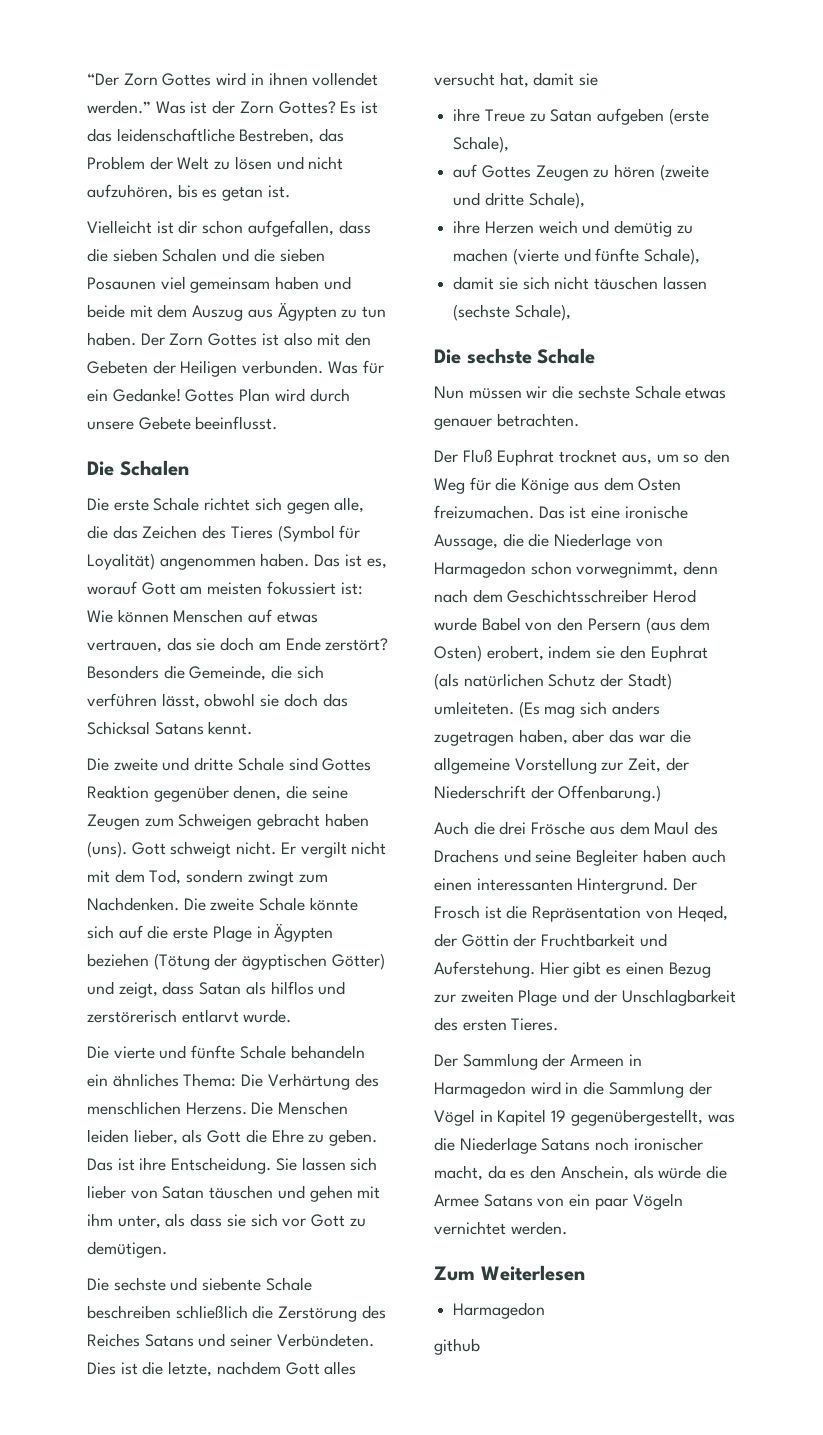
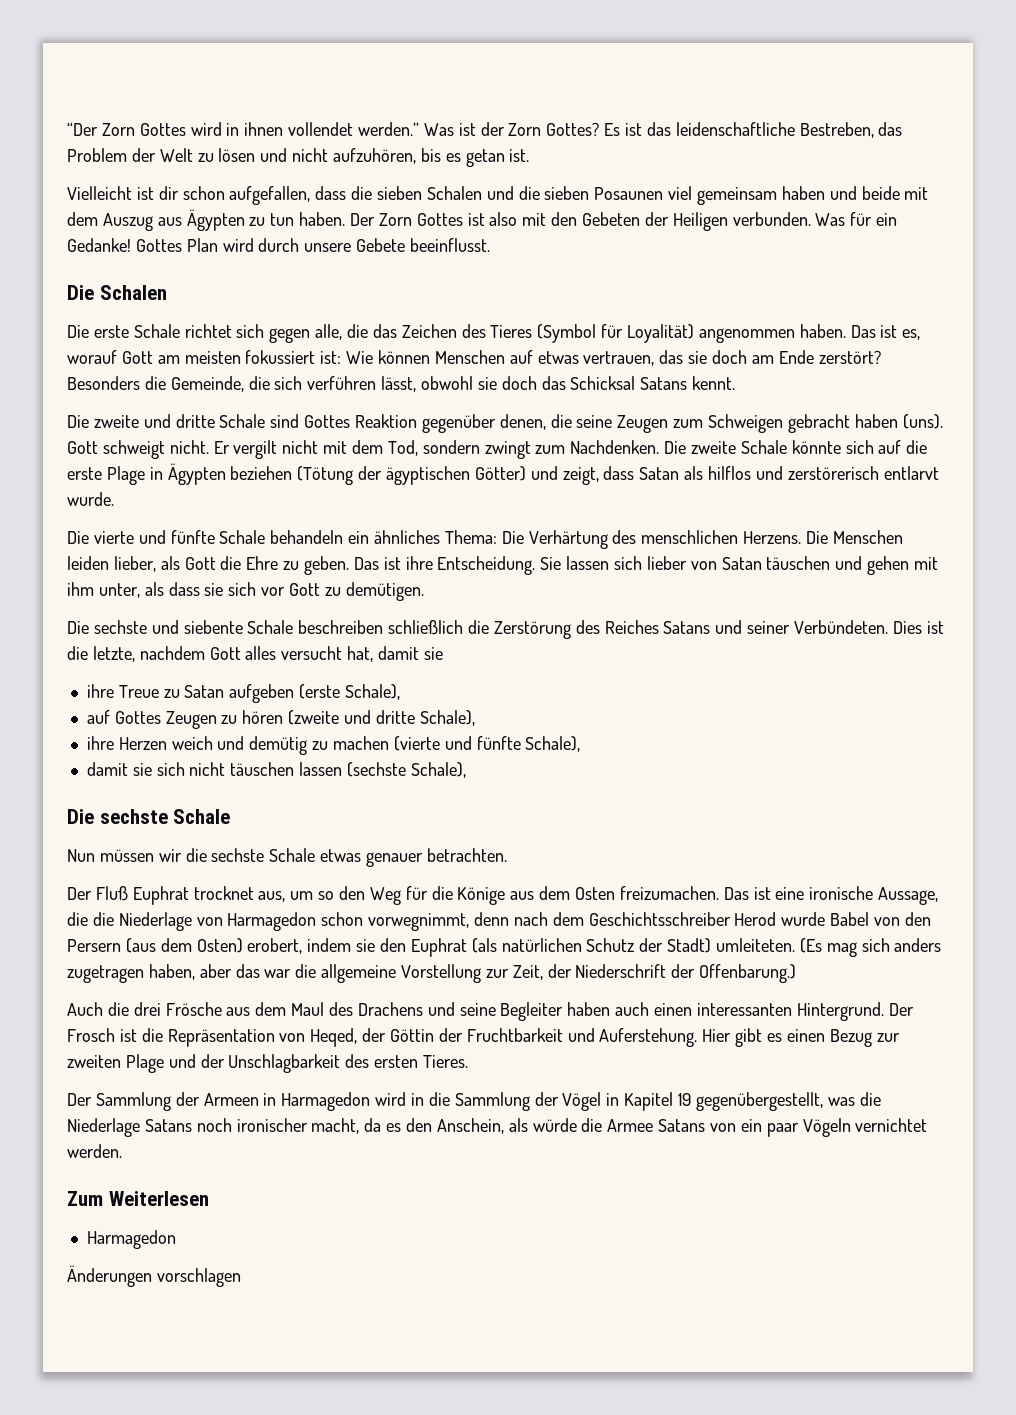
[434,1338,480,1355] github -> [67,1265,241,1287] Änderungen vorschlagen

